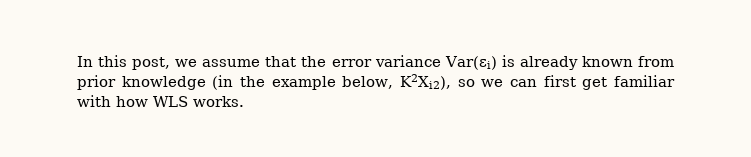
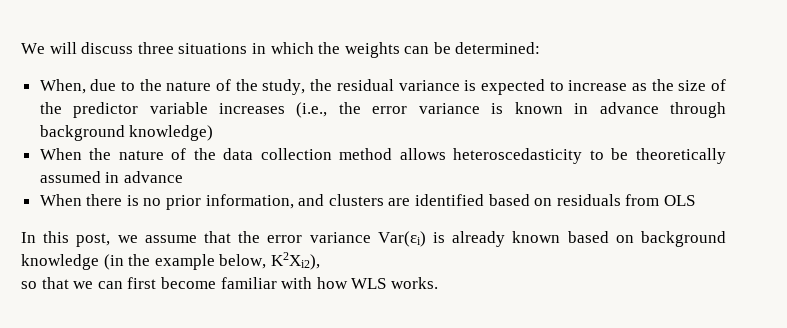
(77, 61) none -> [21,42,541,58] [39,79,726,95] [39,102,726,118] [39,125,214,141] [39,148,726,164] [39,171,183,183] [39,194,695,210] We will discuss three situations in which the weights can be determined: // When, due to the nature of the study, the residual variance is expected to increase as the size of the predictor variable increases (i.e., the error variance is known in advance through background knowledge) // When the nature of the data collection method allows heteroscedasticity to be theoretically assumed in advance // When there is no prior information, and clusters are identified based on residuals from OLS //
[638,56,674,67] [77,75,116,90] from prior -> [567,231,726,247] based on background
[457,79,475,87] so -> [21,277,69,289] // so that
[582,77,608,90] get -> [160,277,216,289] become

